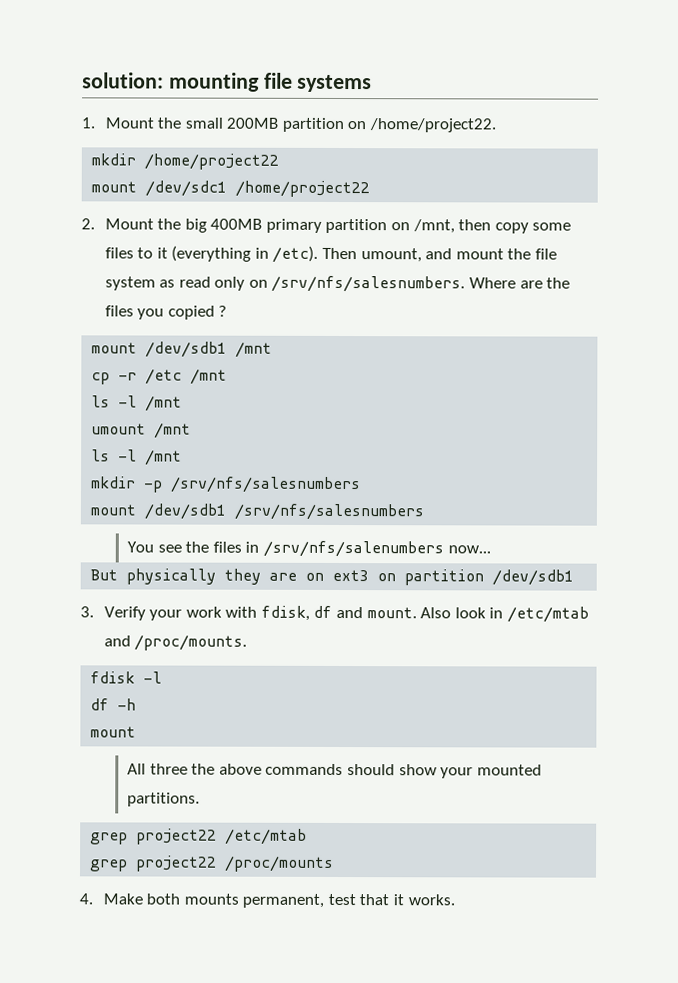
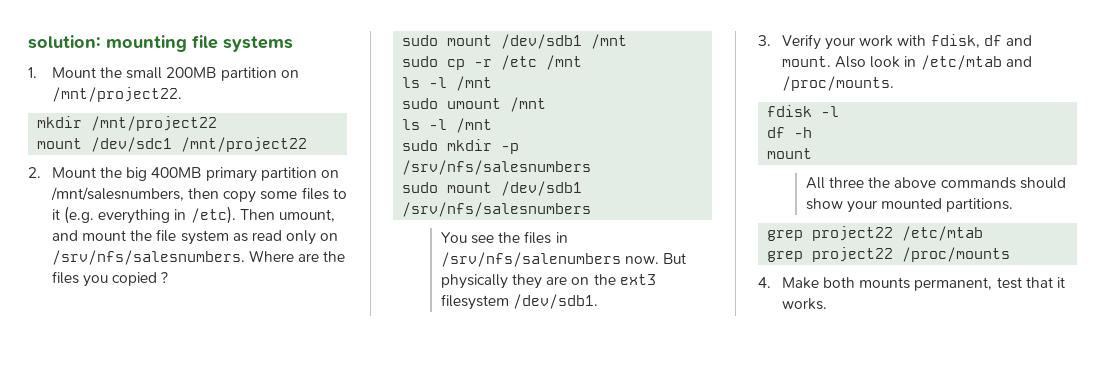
[369,118,497,133] [91,153,280,170] /home/project22. // mkdir /home/project22 -> [51,87,182,102] [37,116,218,131] /mnt/project22. // mkdir /mnt/project22
[235,180,371,198] /home/project22 -> [181,137,308,152] /mnt/project22
[412,219,455,234] /mnt, -> [50,187,184,201] /mnt/salesnumbers,
[171,245,252,262] (everything -> [64,206,171,224] (e.g. everything
(228, 311) none -> [402,35,439,46] sudo
(273, 349) none -> [402,56,439,67] sudo
(183, 403) none -> [402,98,439,109] sudo
(183, 457) none -> [402,140,439,151] sudo
(362, 485) none -> [402,182,439,193] sudo
[447,545,491,554] now... // -> [625,256,660,264] now.
[332,569,575,586] ext3 on partition /dev/sdb1 -> [593,274,656,285] [440,294,599,310] the ext3 filesystem /dev/sdb1.

